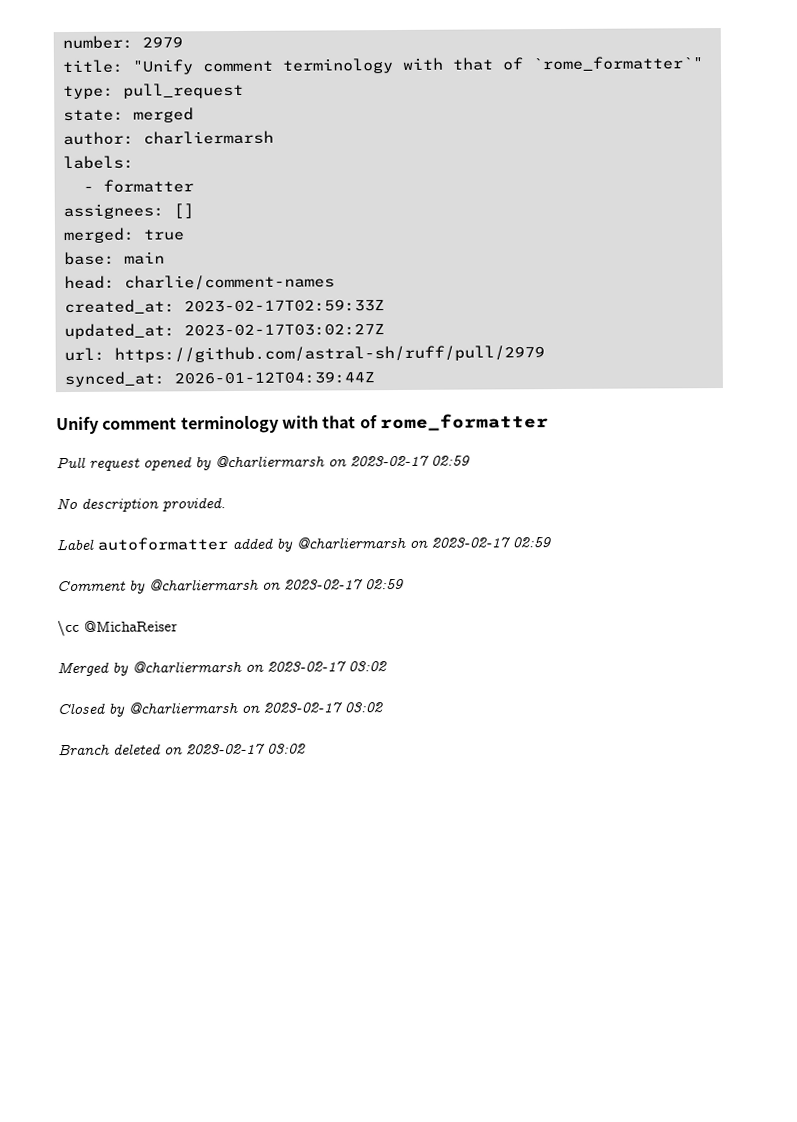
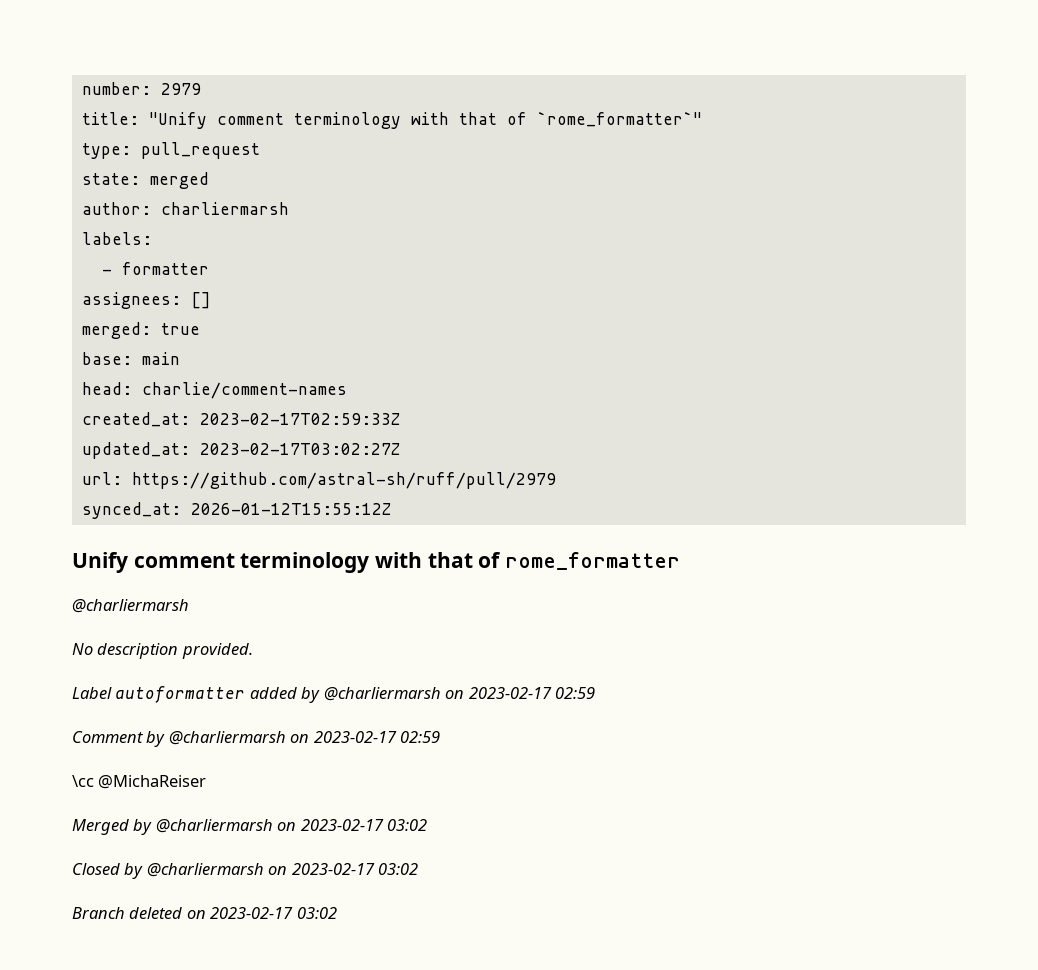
[173,371,375,385] 2026-01-12T04:39:44Z -> [190,503,391,515] 2026-01-12T15:55:12Z
[56,455,470,471] Pull request opened by @charliermarsh on 2023-02-17 02:59 -> [72,599,189,613] @charliermarsh

